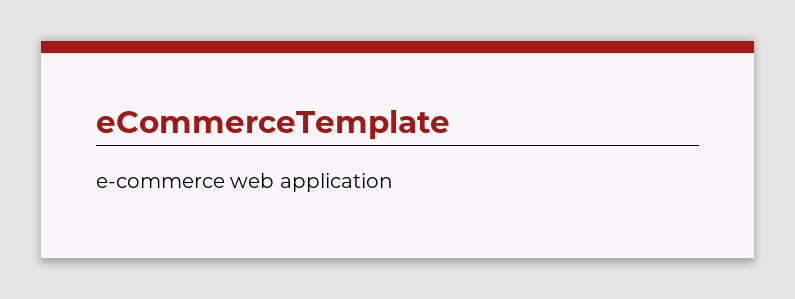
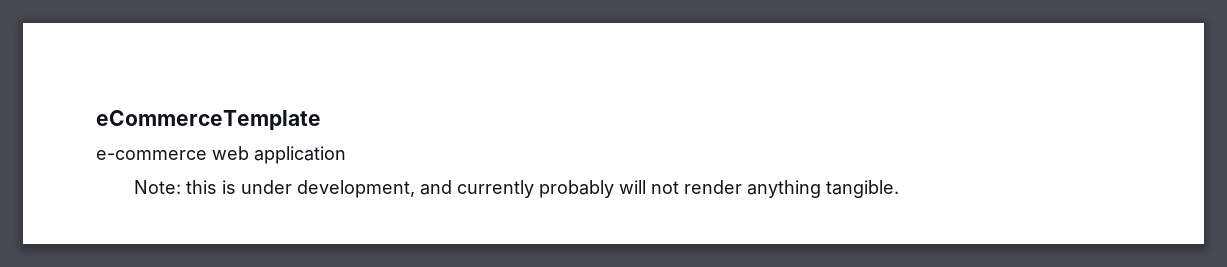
(393, 182) none -> [134,180,900,198] // Note: this is under development, and currently probably will not render anything tangible.

